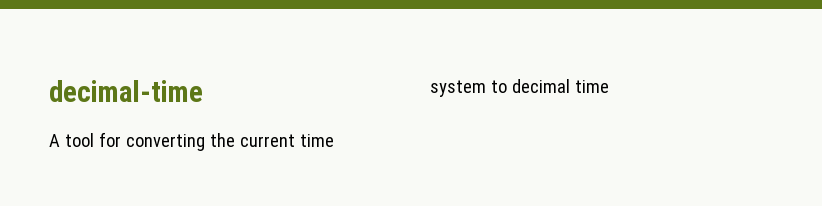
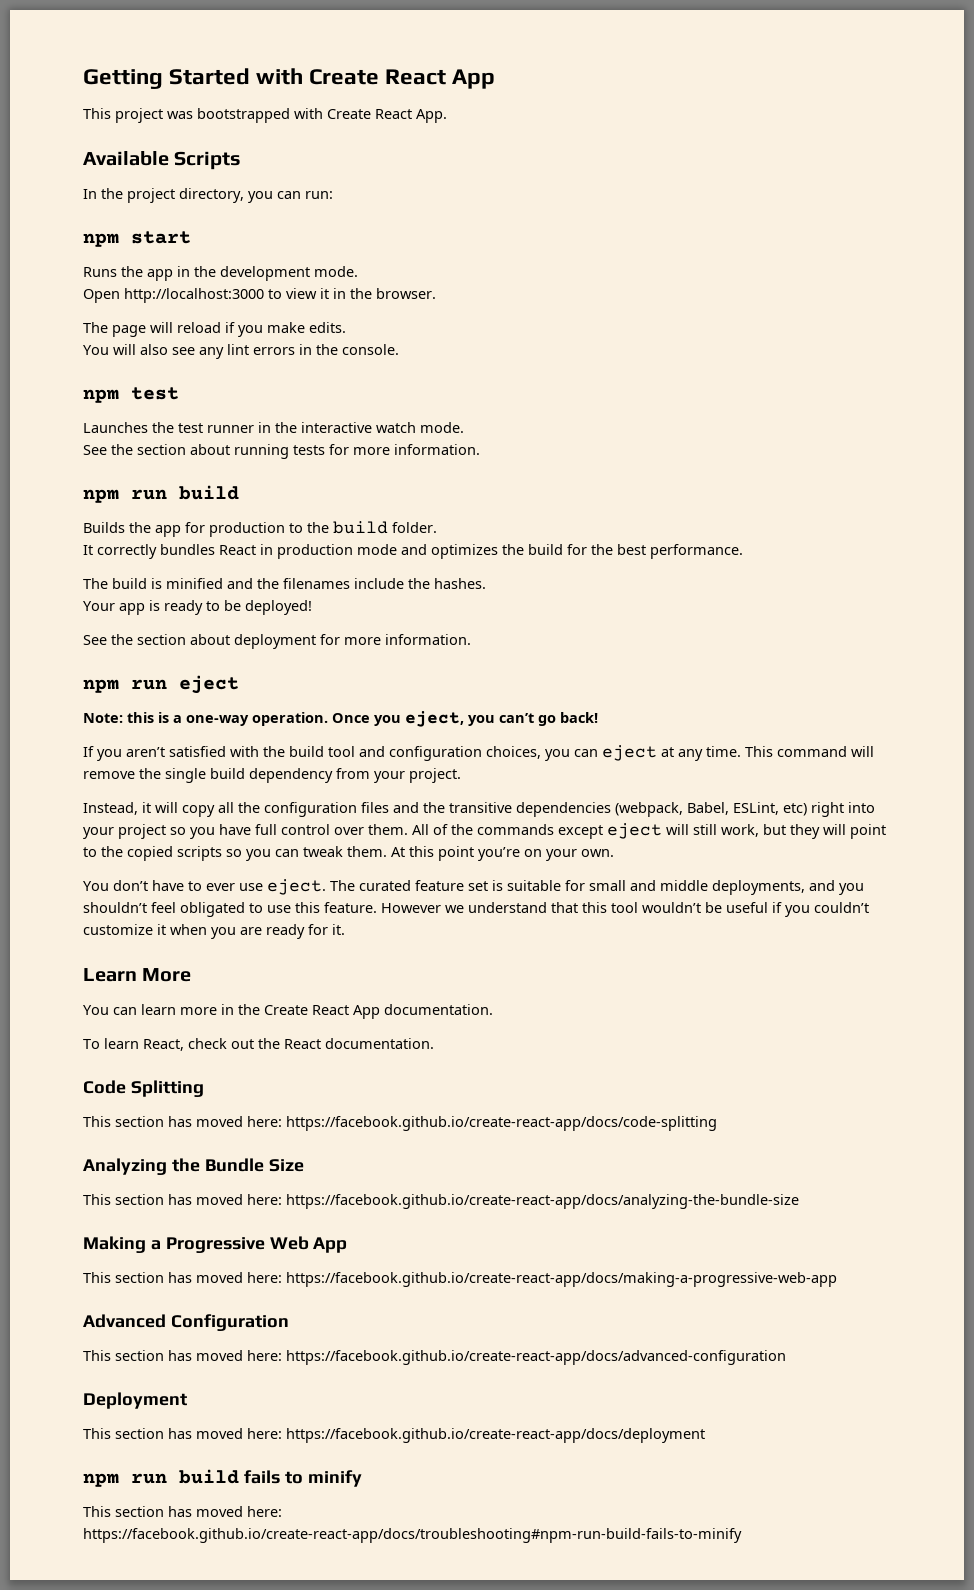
[49,80,203,102] [49,132,334,151] [430,79,609,97] decimal-time // A tool for converting the current time system to decimal time -> [83,68,496,89] [83,108,447,123] [83,151,242,170] [83,188,333,203] [83,231,191,247] [83,266,358,281] [83,288,436,303] [83,322,346,337] [83,344,399,359] [83,387,179,403] [83,422,464,433] [83,444,480,459] [83,485,239,503] [83,521,437,537] [83,544,743,559] [83,578,486,589] [83,600,312,615] [83,634,471,649] [83,675,239,694] [83,711,598,727] [83,745,874,761] [83,768,461,783] [83,802,875,817] [83,823,886,839] [83,846,614,861] [83,879,864,895] [83,902,869,917] [83,924,345,939] [83,968,192,982] [83,1004,493,1019] [83,1038,434,1051] [83,1080,204,1097] [83,1116,717,1131] [83,1158,304,1175] [83,1194,799,1209] [83,1236,348,1253] [83,1272,837,1287] [83,1314,289,1331] [83,1350,786,1365] [83,1392,187,1409] [83,1428,705,1443] [83,1469,362,1487] [83,1506,282,1517] [83,1528,742,1543] Getting Started with Create React App // This project was bootstrapped with Create React App. // Available Scripts // In the project directory, you can run: // npm start // Runs the app in the development mode. // Open http://localhost:3000 to view it in the browser. // The page will reload if you make edits. // You will also see any lint errors in the console. // npm test // Launches the test runner in the interactive watch mode. // See the section about running tests for more information. // npm run build // Builds the app for production to the build folder. // It correctly bundles React in production mode and optimizes the build for the best performance. // The build is minified and the filenames include the hashes. // Your app is ready to be deployed! // See the section about deployment for more information. // npm run eject // Note: this is a one-way operation. Once you eject, you can’t go back! // If you aren’t satisfied with the build tool and configuration choices, you can eject at any time. This command will remove the single build dependency from your project. // Instead, it will copy all the configuration files and the transitive dependencies (webpack, Babel, ESLint, etc) right into your project so you have full control over them. All of the commands except eject will still work, but they will point to the copied scripts so you can tweak them. At this point you’re on your own. // You don’t have to ever use eject. The curated feature set is suitable for small and middle deployments, and you shouldn’t feel obligated to use this feature. However we understand that this tool wouldn’t be useful if you couldn’t customize it when you are ready for it. // Learn More // You can learn more in the Create React App documentation. // To learn React, check out the React documentation. // Code Splitting // This section has moved here: https://facebook.github.io/create-react-app/docs/code-splitting // Analyzing the Bundle Size // This section has moved here: https://facebook.github.io/create-react-app/docs/analyzing-the-bundle-size // Making a Progressive Web App // This section has moved here: https://facebook.github.io/create-react-app/docs/making-a-progressive-web-app // Advanced Configuration // This section has moved here: https://facebook.github.io/create-react-app/docs/advanced-configuration // Deployment // This section has moved here: https://facebook.github.io/create-react-app/docs/deployment // npm run build fails to minify // This section has moved here: https://facebook.github.io/create-react-app/docs/troubleshooting#npm-run-build-fails-to-minify

